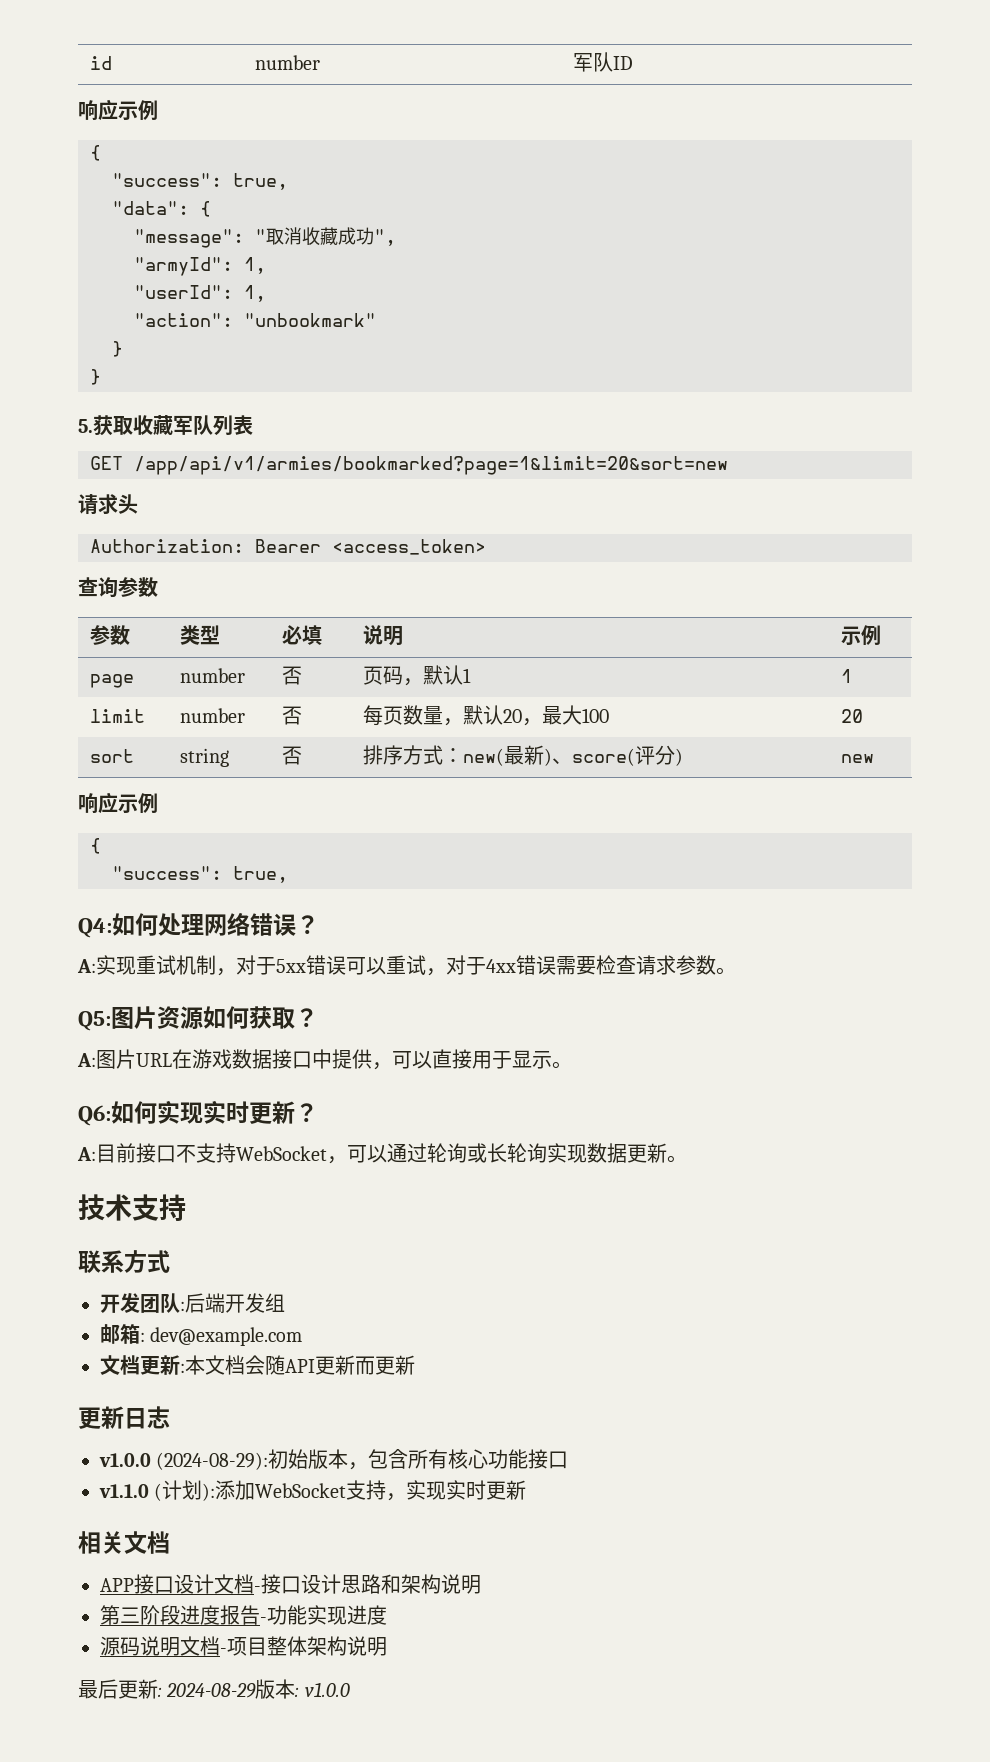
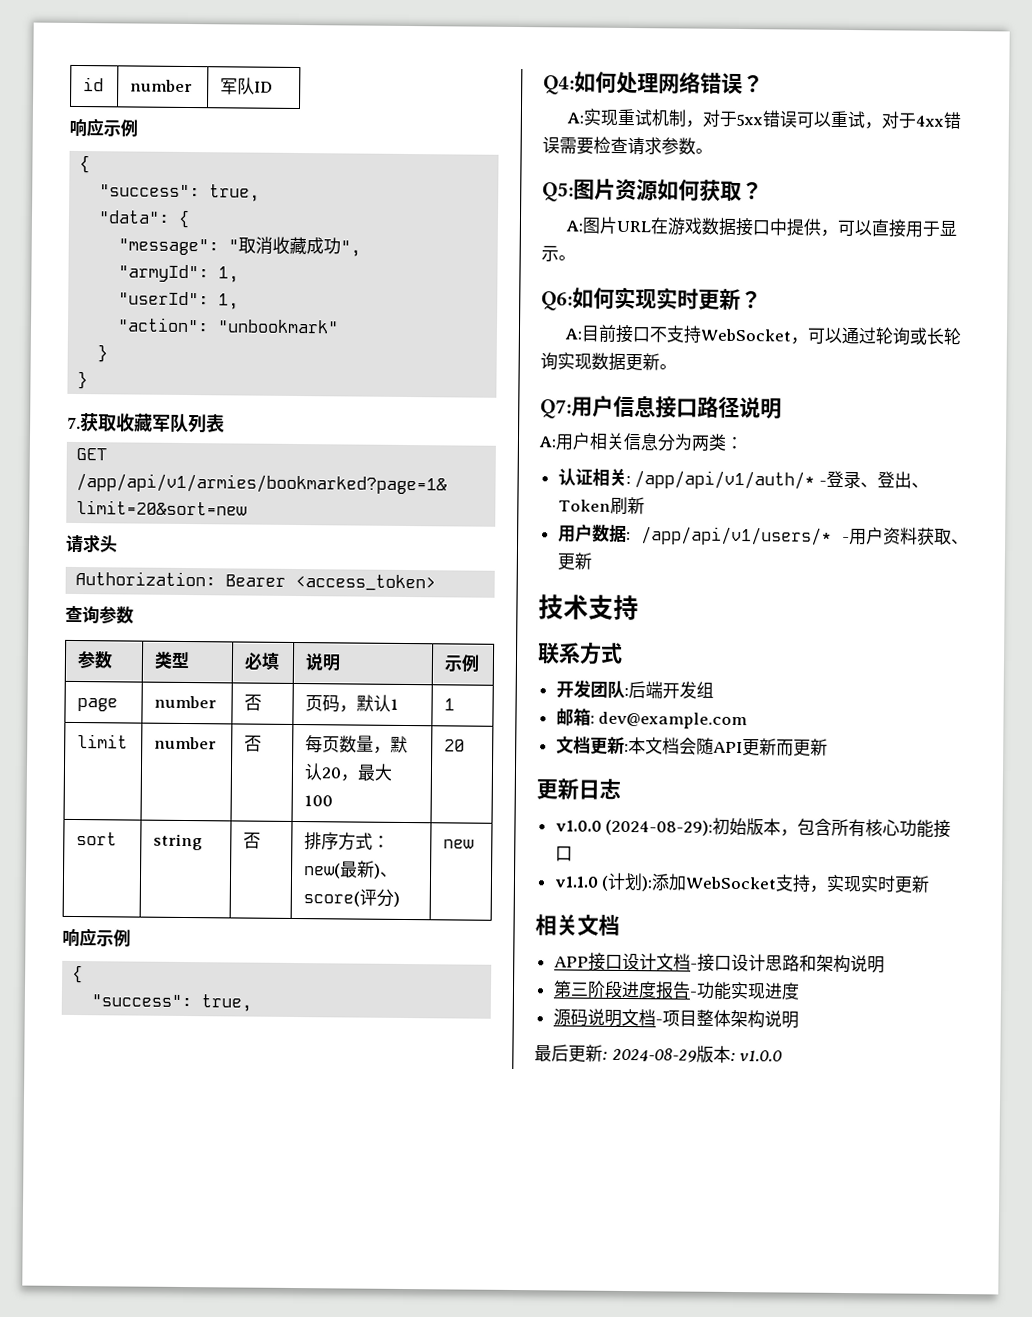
[78,419,93,433] 5. -> [67,416,81,430] 7.
(687, 1159) none -> [540,395,782,420] [538,432,744,452] [557,468,929,490] [557,496,645,515] [557,523,969,546] [556,552,592,571] // Q7:用户信息接口路径说明 // A:用户相关信息分为两类： // 认证相关: /app/api/v1/auth/* -登录、登出、Token刷新 // 用户数据: /app/api/v1/users/* -用户资料获取、更新

